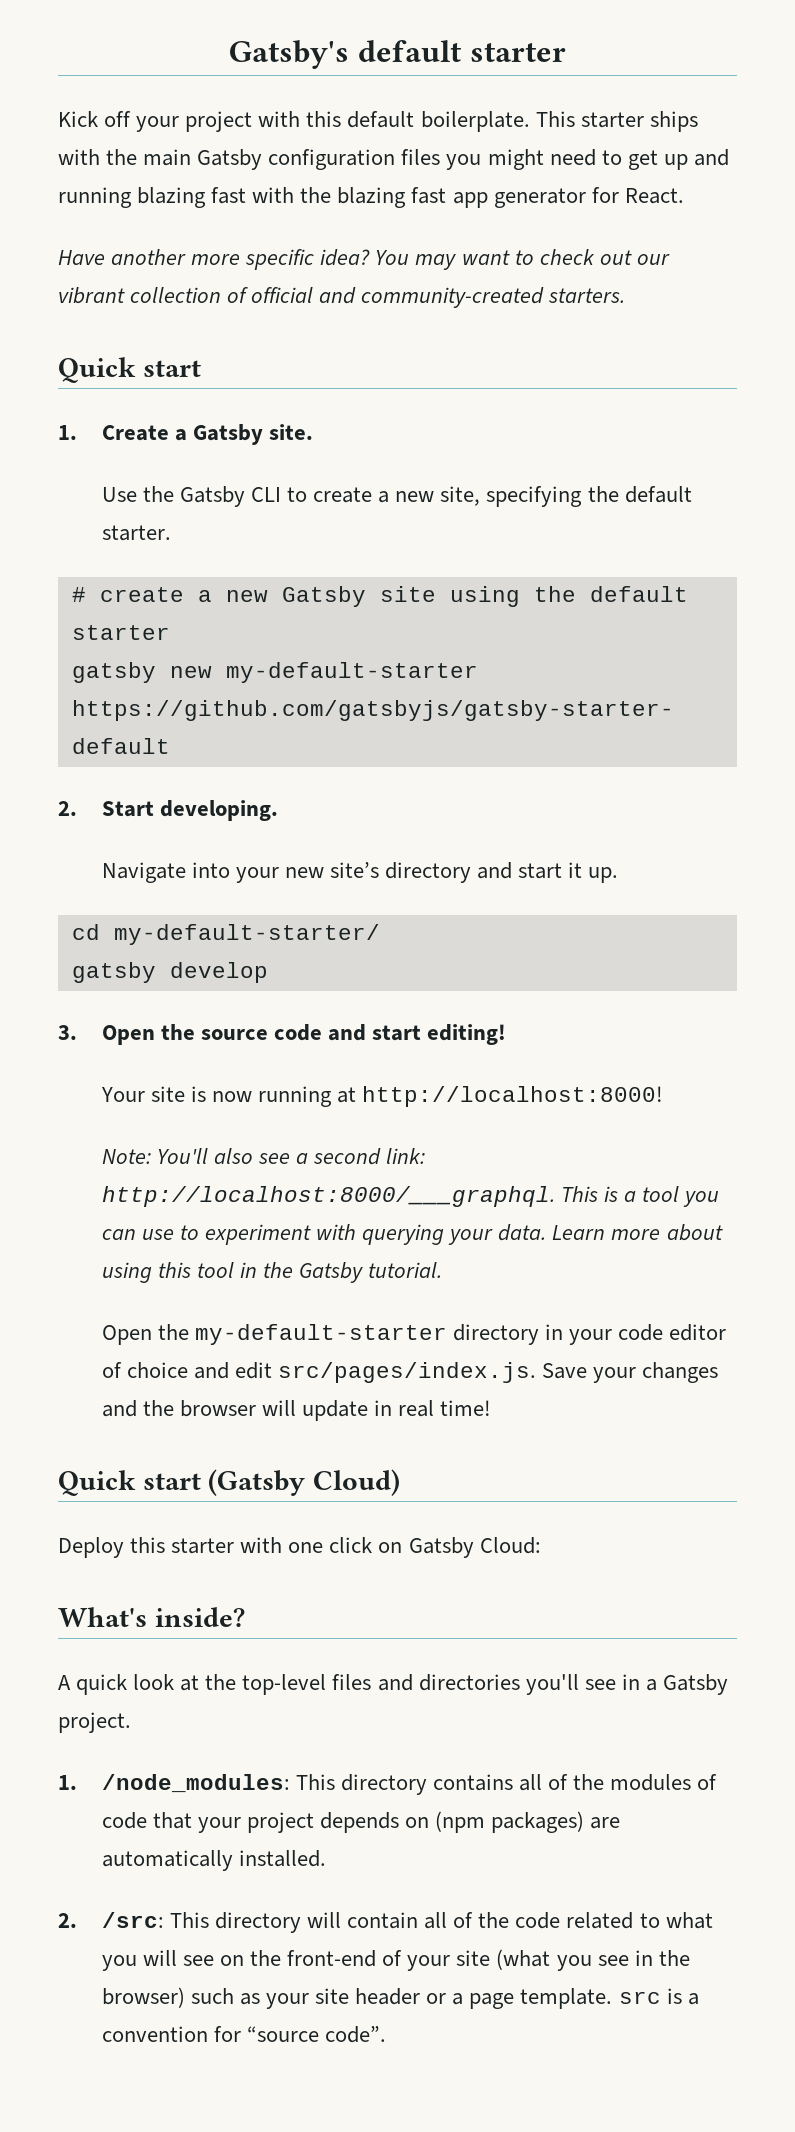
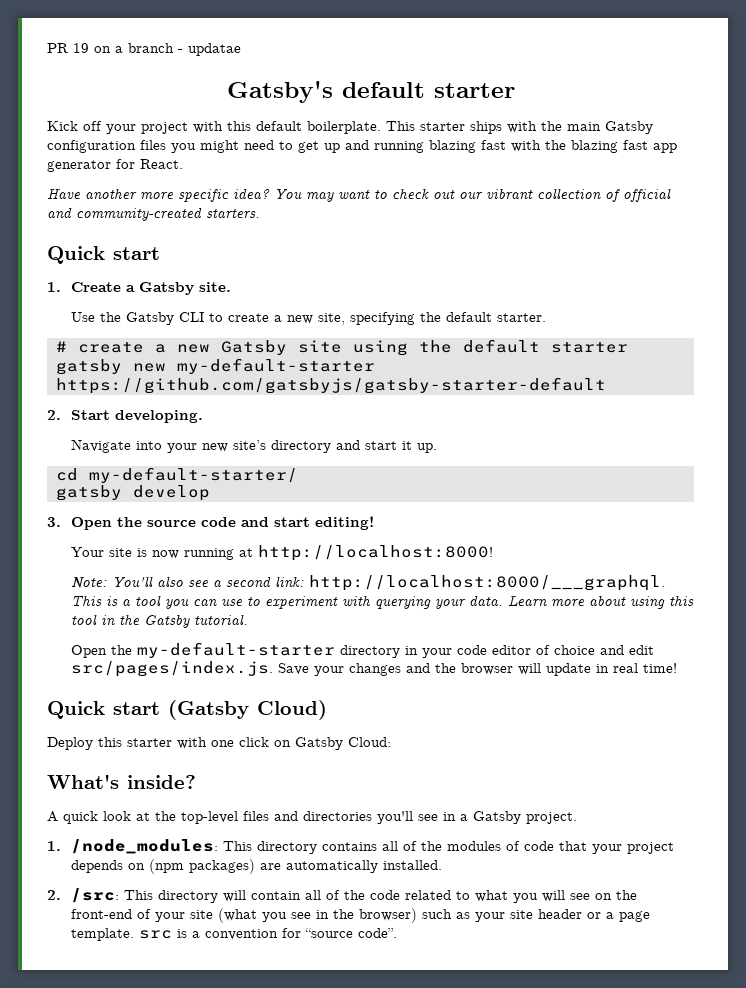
(229, 54) none -> [47,43,241,56] PR 19 on a branch - updatae //

